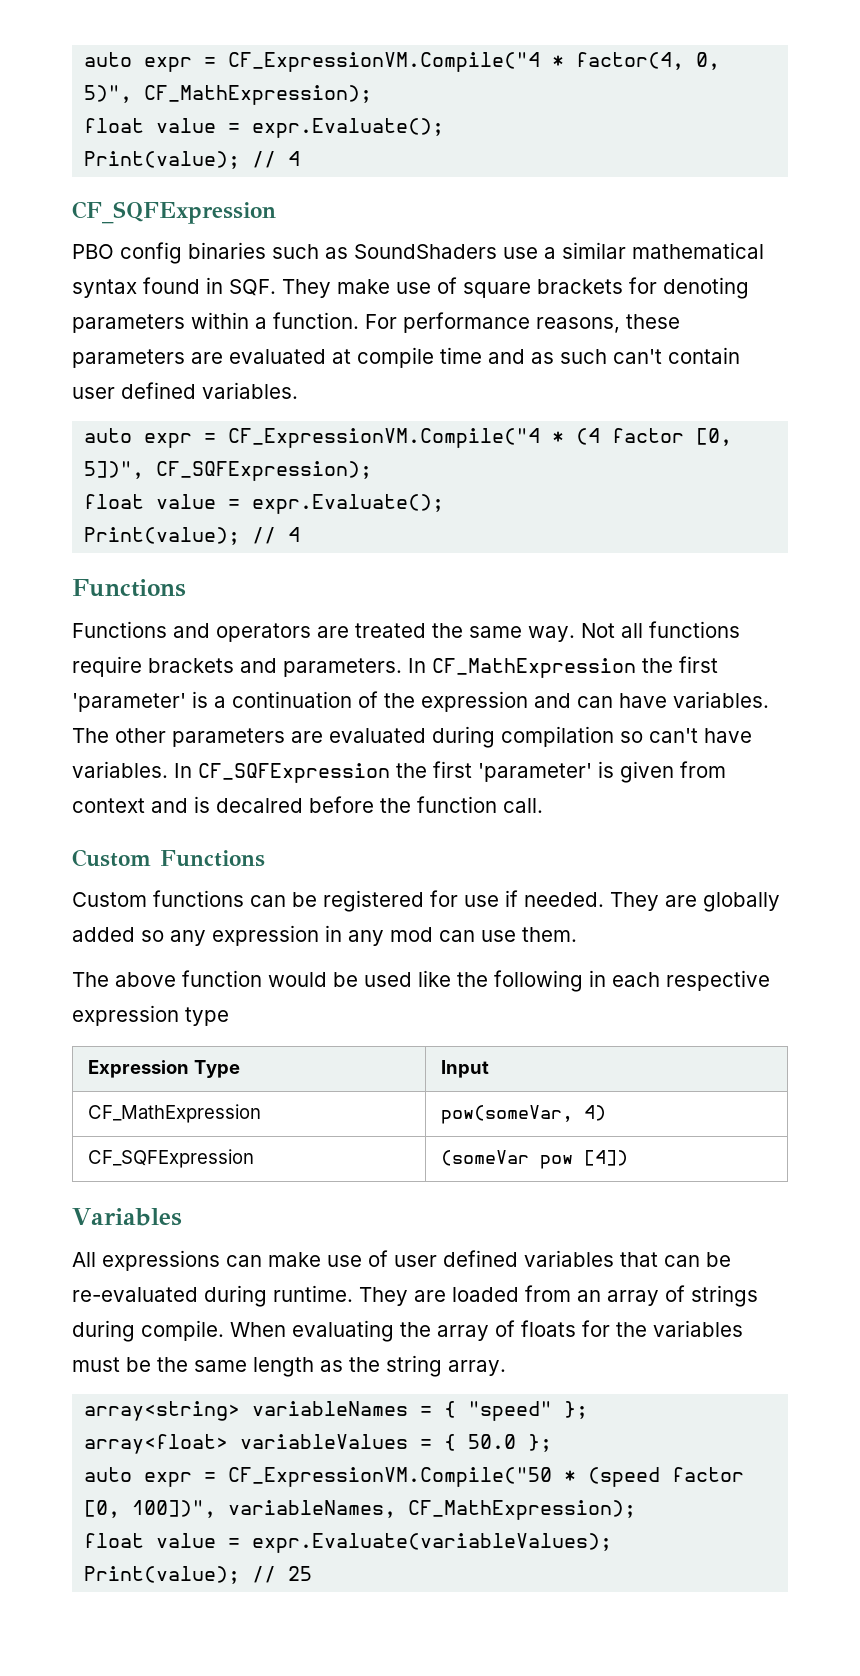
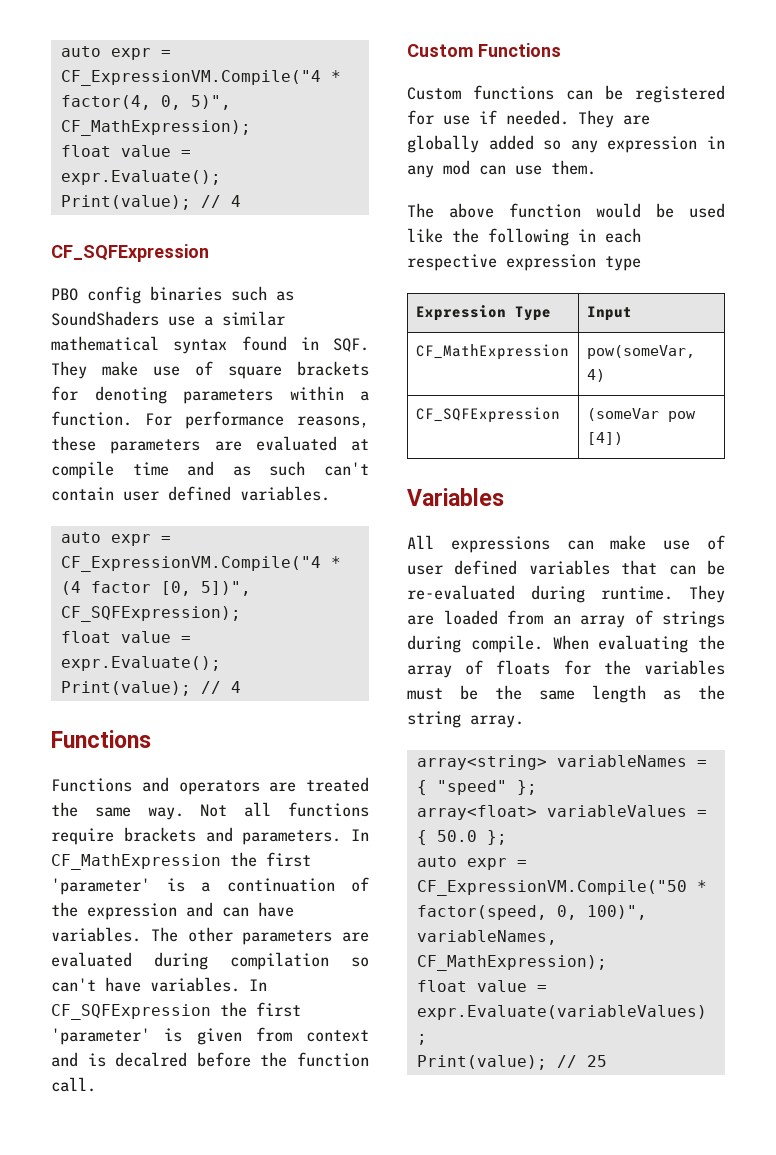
[588,1467,745,1487] [84,1500,217,1518] (speed factor [0, 100])", -> [416,905,647,920] factor(speed, 0, 100)",

